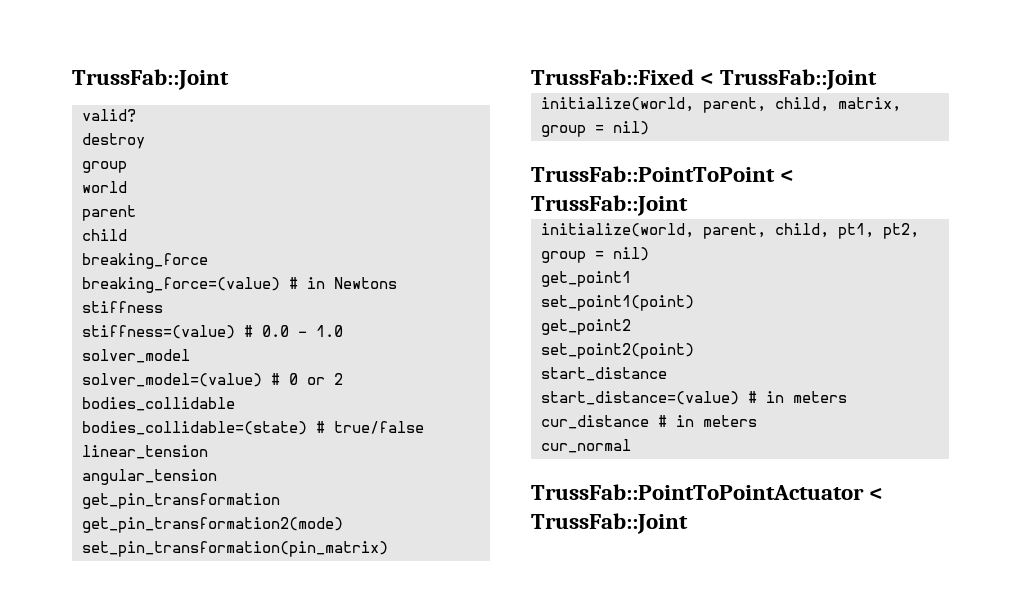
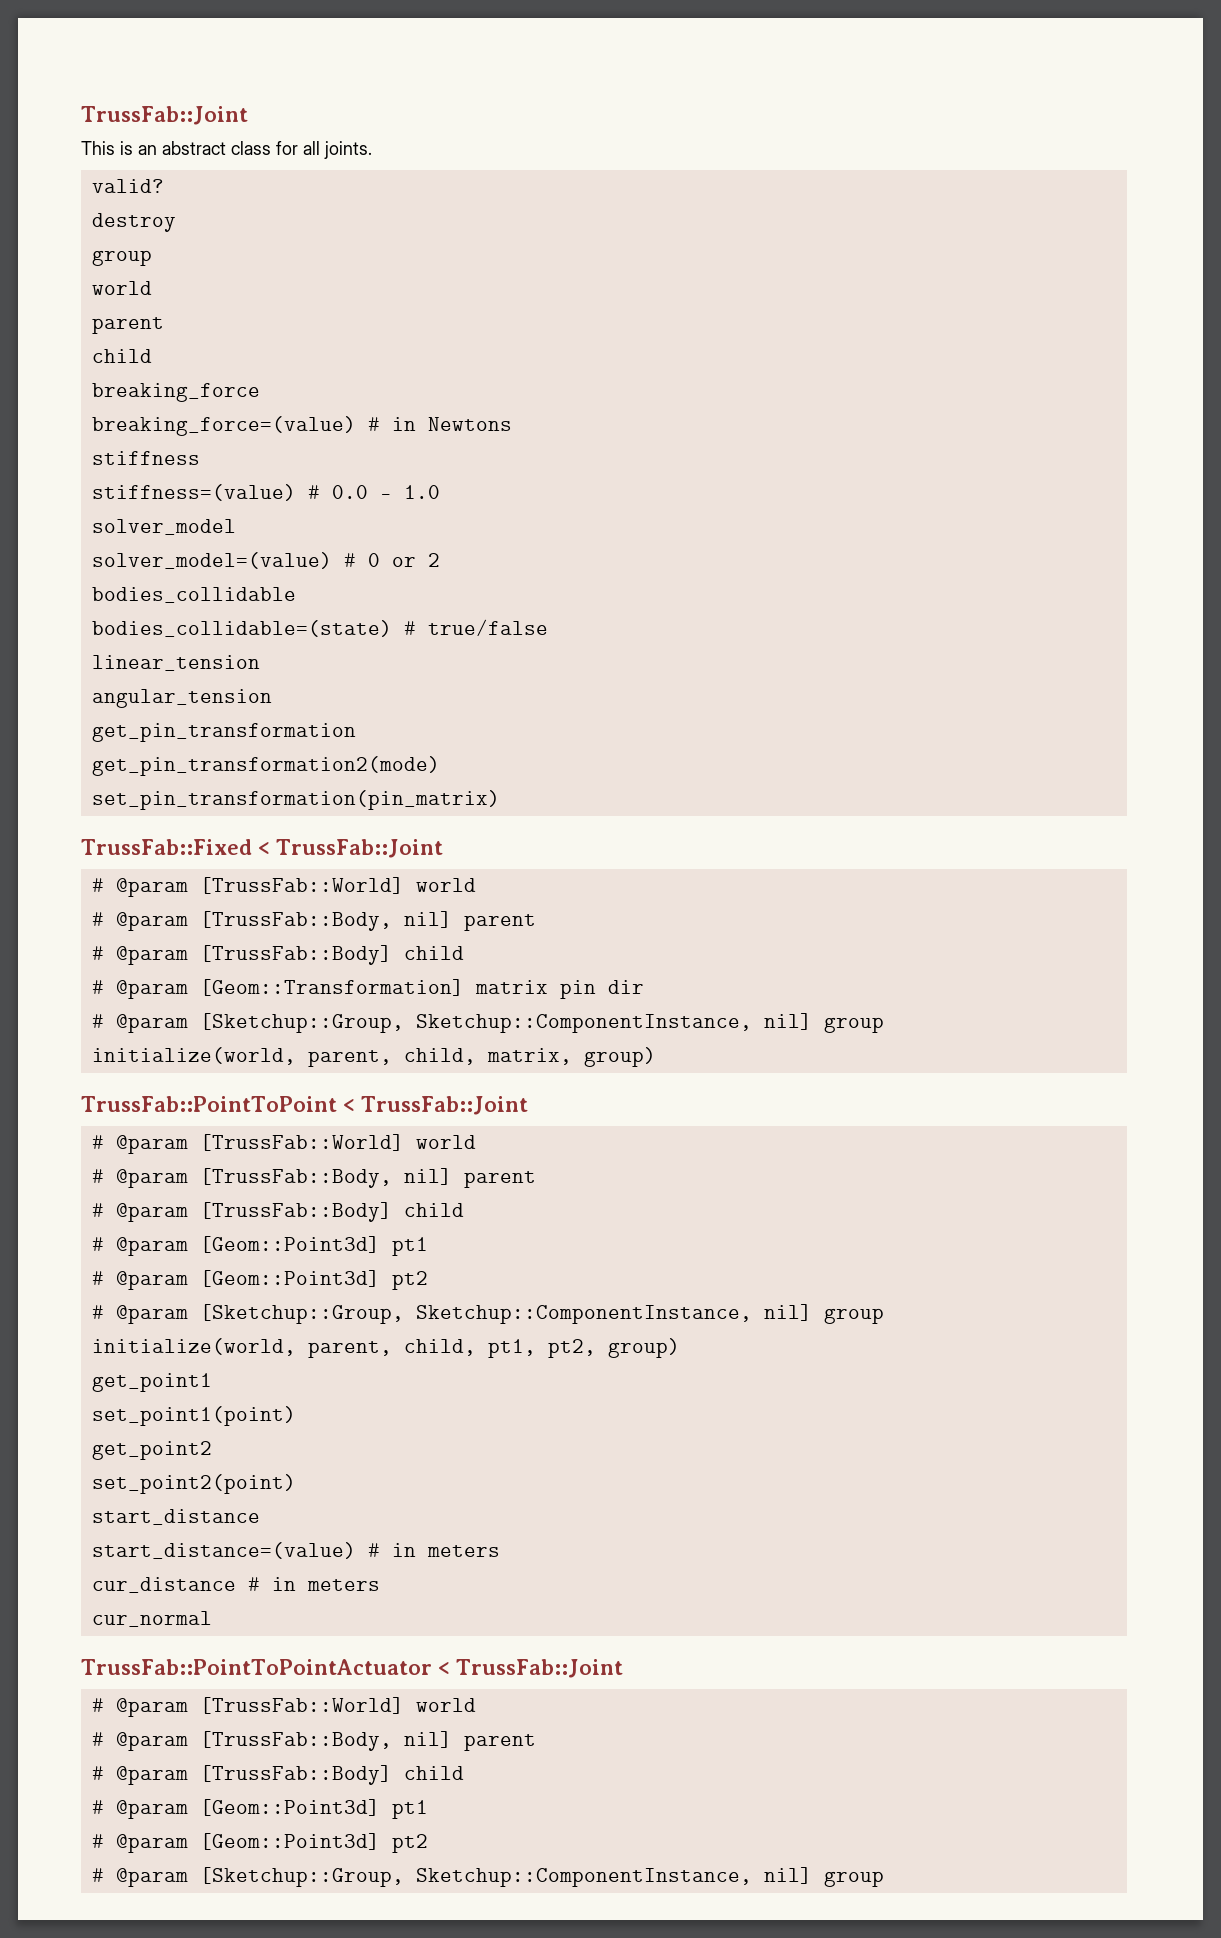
[72,69,229,90] TrussFab::Joint -> [81,106,248,125] [81,141,372,159] TrussFab::Joint // This is an abstract class for all joints.
(878, 79) none -> [91,877,476,897] [91,911,536,931] [91,945,464,965] [91,979,644,999] [91,1013,884,1033] // # @param [TrussFab::World] world // # @param [TrussFab::Body, nil] parent // # @param [TrussFab::Body] child // # @param [Geom::Transformation] matrix pin dir // # @param [Sketchup::Group, Sketchup::ComponentInstance, nil] group
[540,121,649,137] group = nil) -> [583,1047,656,1067] group)
(688, 205) none -> [91,1134,476,1154] [91,1168,536,1188] [91,1202,464,1222] [91,1236,428,1256] [91,1270,428,1290] [91,1304,884,1324] // # @param [TrussFab::World] world // # @param [TrussFab::Body, nil] parent // # @param [TrussFab::Body] child // # @param [Geom::Point3d] pt1 // # @param [Geom::Point3d] pt2 // # @param [Sketchup::Group, Sketchup::ComponentInstance, nil] group
[540,247,649,263] group = nil) -> [607,1338,680,1358] group)
(688, 523) none -> [91,1697,476,1717] [91,1731,536,1751] [91,1765,464,1785] [91,1799,428,1819] [91,1833,428,1853] [91,1867,884,1887] // # @param [TrussFab::World] world // # @param [TrussFab::Body, nil] parent // # @param [TrussFab::Body] child // # @param [Geom::Point3d] pt1 // # @param [Geom::Point3d] pt2 // # @param [Sketchup::Group, Sketchup::ComponentInstance, nil] group

